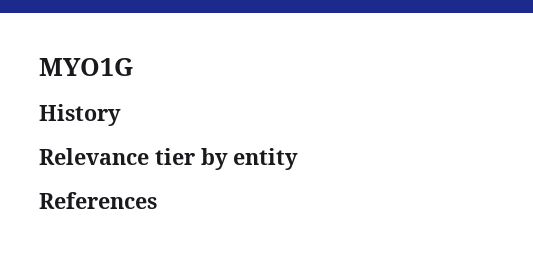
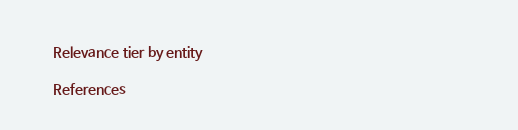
[39,58,133,76] [39,104,121,126] MYO1G // History // -> (53, 52) none

